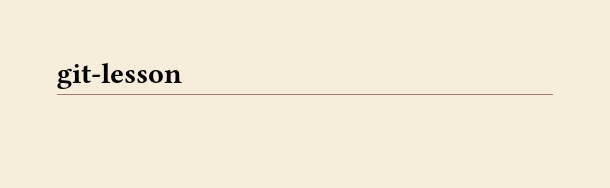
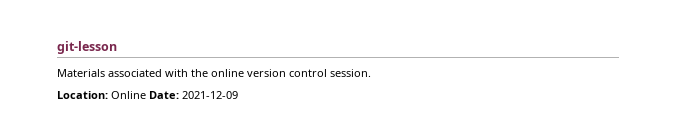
(182, 76) none -> [57,69,371,77] [57,91,238,99] // Materials associated with the online version control session. // Location: Online Date: 2021-12-09

